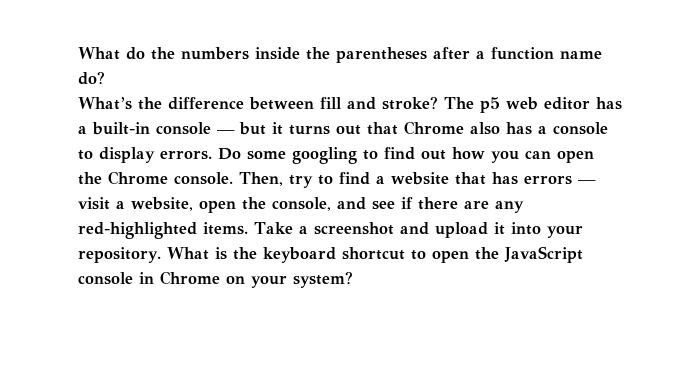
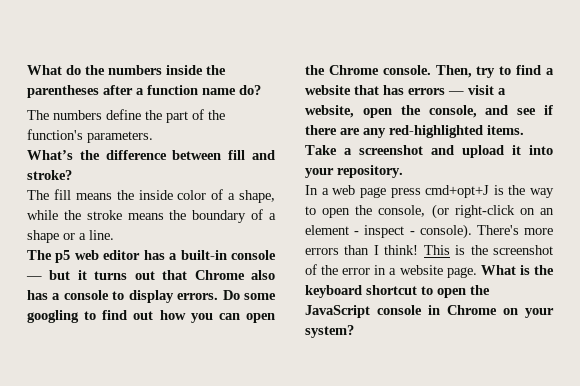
(105, 78) none -> [27,109,225,123] [27,129,153,143] // The numbers define the part of the function's parameters.
(438, 103) none -> [27,189,275,203] [27,209,276,223] [27,230,114,243] // The fill means the inside color of a shape, while the stroke means the boundary of a shape or a line. //
(161, 255) none -> [305,185,554,198] [305,204,554,219] [305,224,553,239] [305,245,553,255] [305,264,477,278] // In a web page press cmd+opt+J is the way to open the console, (or right-click on an element - inspect - console). There's more errors than I think! This is the screenshot of the error in a website page.

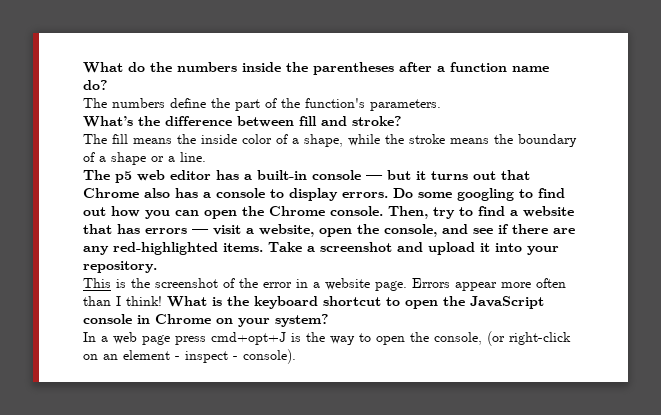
(403, 171) none -> [83,278,566,291] [83,296,544,309] [83,314,329,327] // This is the screenshot of the error in a website page. Errors appear more often than I think! What is the keyboard shortcut to open the JavaScript console in Chrome on your system?
[476,225,553,235] [305,245,553,255] [305,264,554,278] [305,285,490,298] [305,305,554,318] [305,325,354,338] There's more errors than I think! This is the screenshot of the error in a website page. What is the keyboard shortcut to open the JavaScript console in Chrome on your system? -> (296, 356) none

